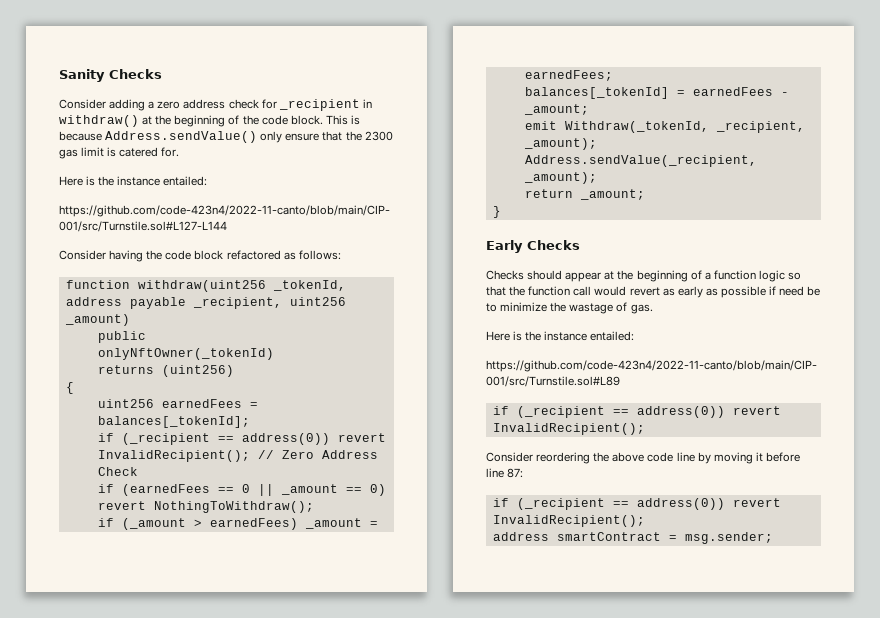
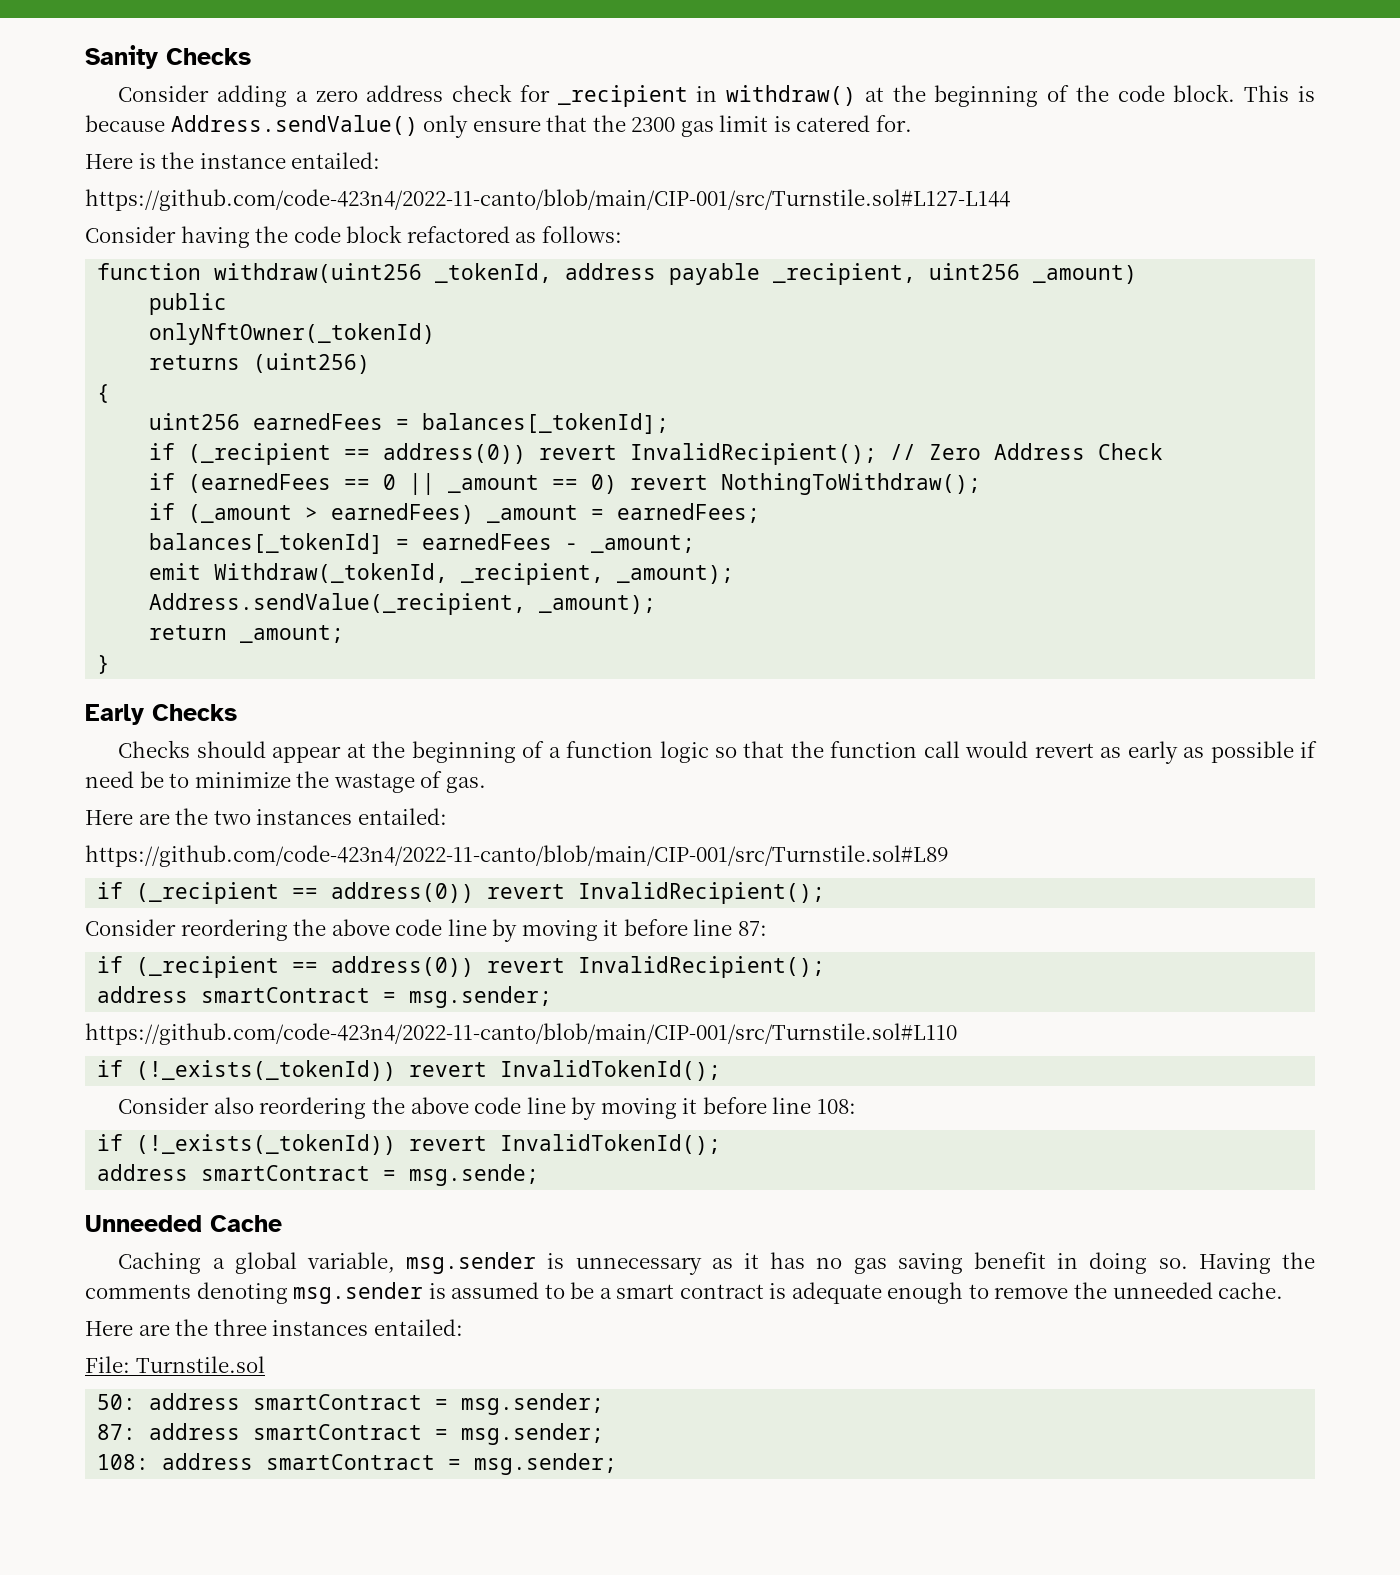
[513,331,588,341] is the instance -> [138,808,353,825] are the two instances
(773, 538) none -> [85,1023,957,1045] [97,1060,722,1081] [118,1097,856,1120] [97,1134,722,1155] [97,1164,540,1186] [85,1215,282,1232] [118,1252,1316,1275] [85,1282,1284,1304] [85,1319,463,1336] [85,1356,265,1373] [97,1393,605,1415] [97,1423,605,1445] [97,1453,618,1475] // https://github.com/code-423n4/2022-11-canto/blob/main/CIP-001/src/Turnstile.sol#L110 // if (!_exists(_tokenId)) revert InvalidTokenId(); // Consider also reordering the above code line by moving it before line 108: // if (!_exists(_tokenId)) revert InvalidTokenId(); // address smartContract = msg.sende; // Unneeded Cache // Caching a global variable, msg.sender is unnecessary as it has no gas saving benefit in doing so. Having the comments denoting msg.sender is assumed to be a smart contract is adequate enough to remove the unneeded cache. // Here are the three instances entailed: // File: Turnstile.sol // 50: address smartContract = msg.sender; // 87: address smartContract = msg.sender; // 108: address smartContract = msg.sender;

